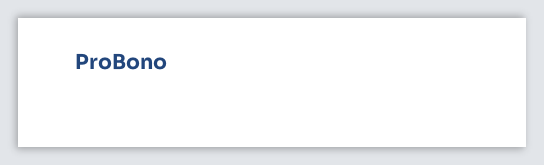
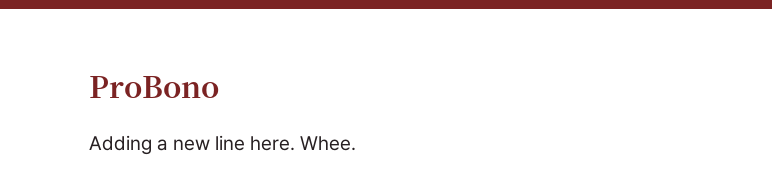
(167, 61) none -> [89,135,357,155] // Adding a new line here. Whee.

